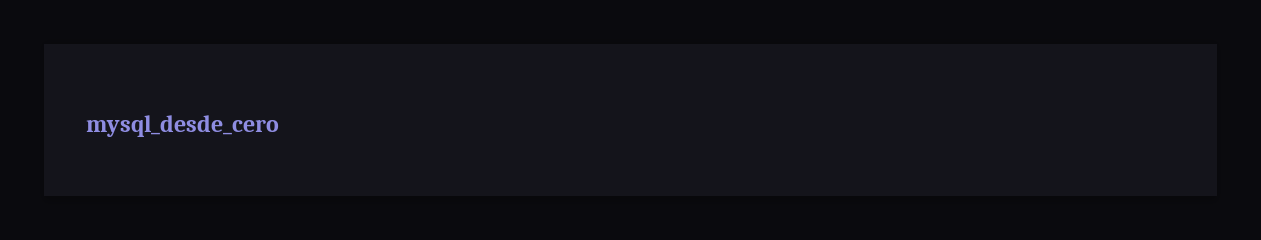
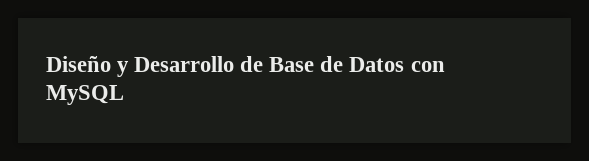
[86,115,279,137] mysql_desde_cero -> [46,56,445,77] [46,85,124,105] Diseño y Desarrollo de Base de Datos con MySQL

